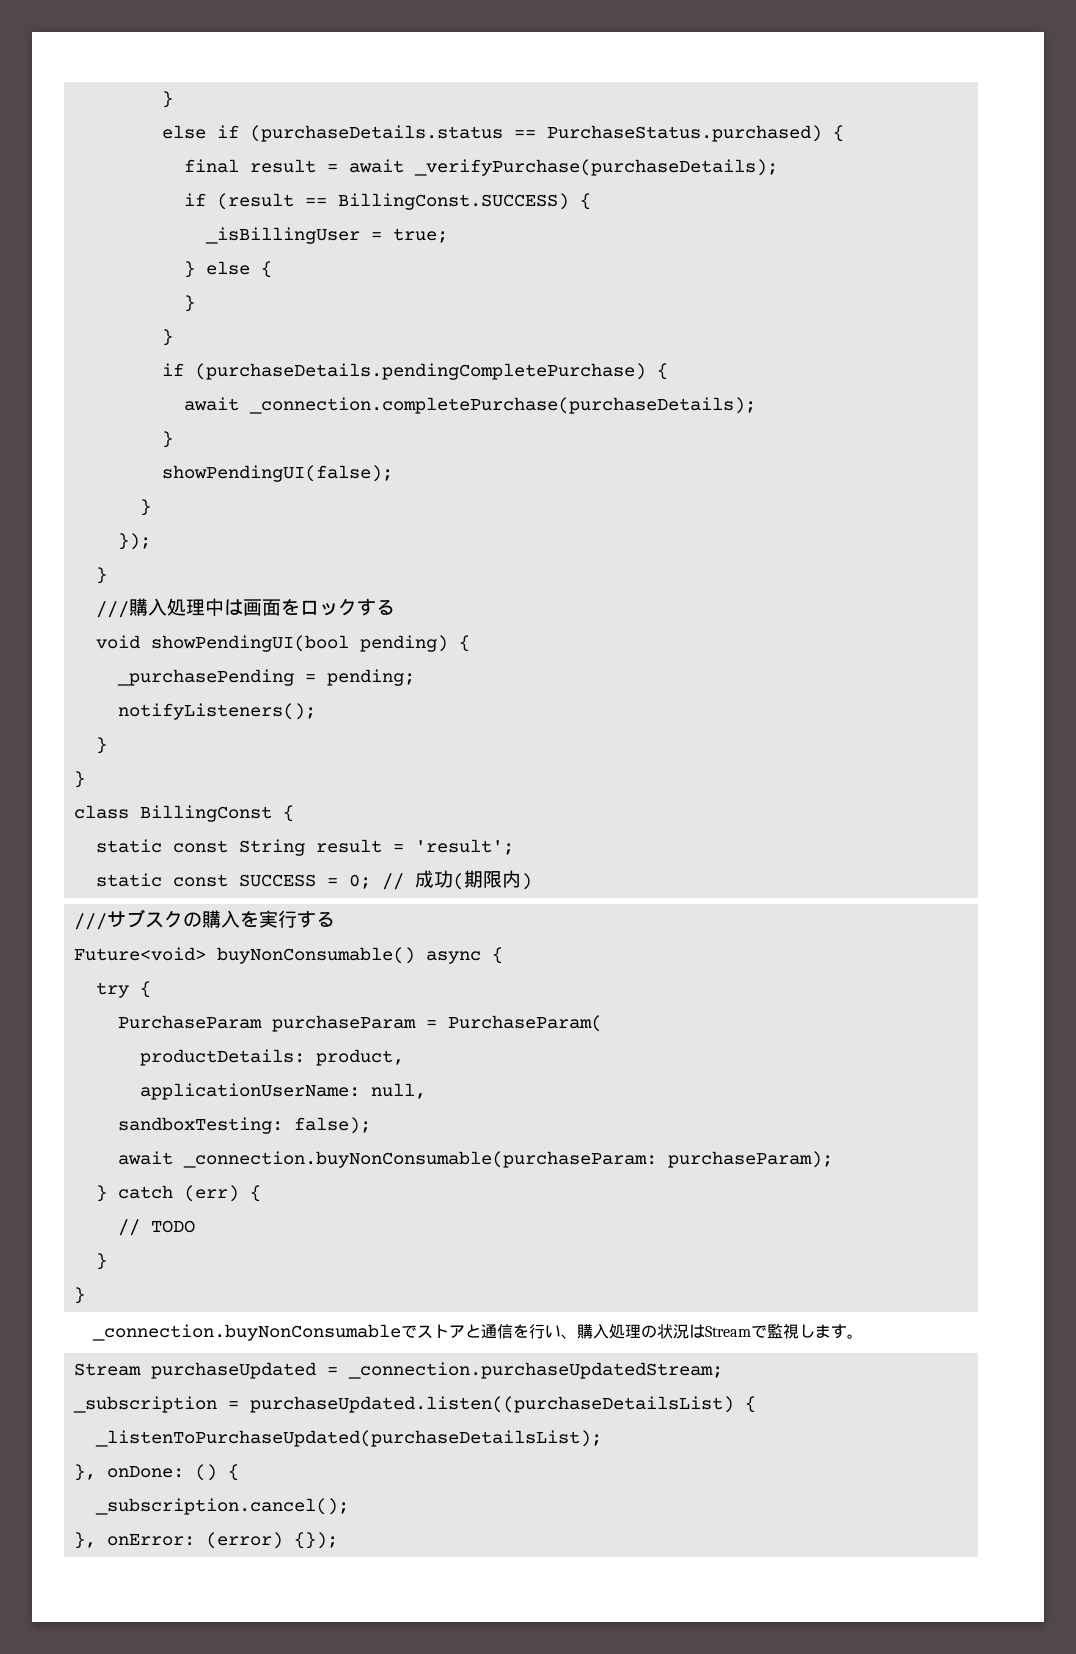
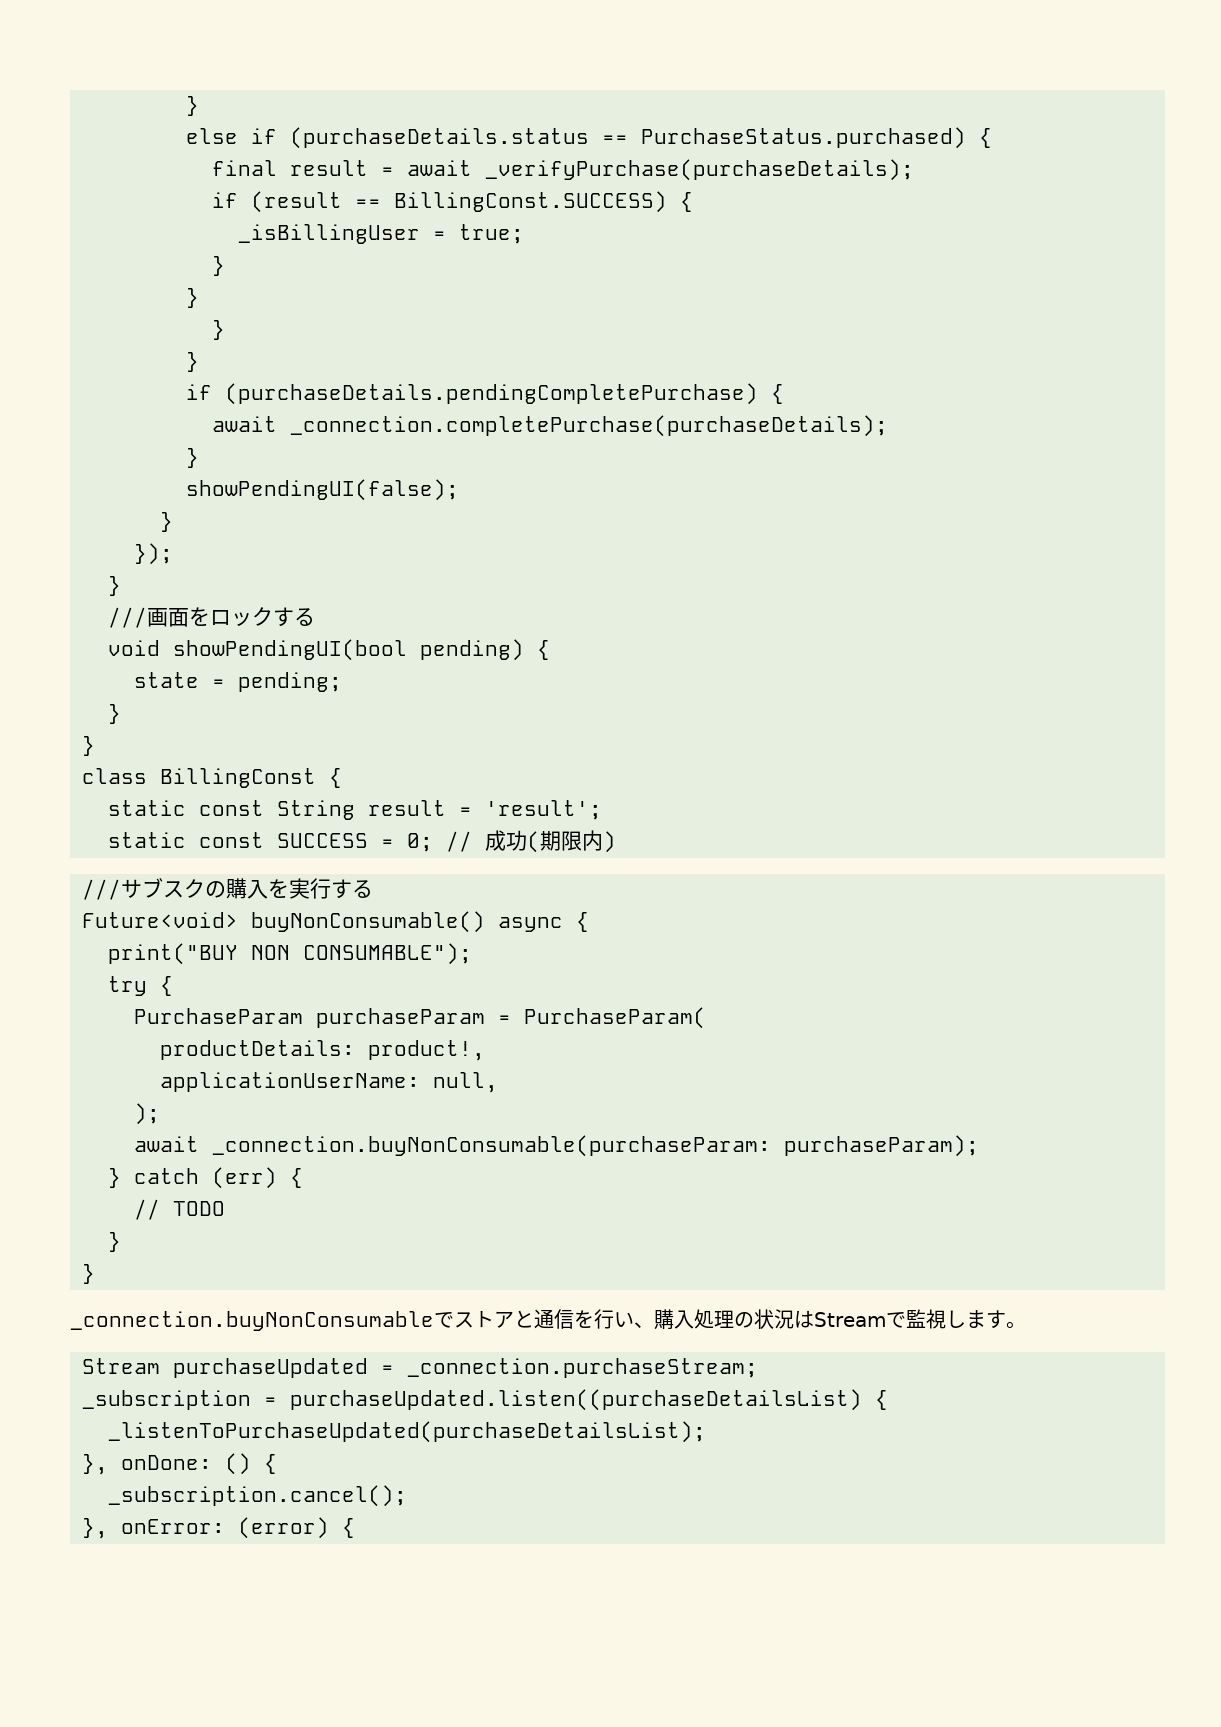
[205,261,272,278] else { -> [186,288,199,308] // }
[128,598,243,616] 購入処理中は -> (147, 617) none
[116,669,294,686] _purchasePending -> [134,672,199,688] state
[117,703,316,720] // notifyListeners(); -> (342, 682) none
(503, 955) none -> [108,943,472,965] // print("BUY NON CONSUMABLE");
[315,1049,404,1066] product, -> [368,1040,485,1061] product!,
[117,1117,371,1134] sandboxTesting: false); -> [134,1103,160,1125] );
[347,1362,723,1379] _connection.purchaseUpdatedStream; -> [407,1358,758,1378] _connection.purchaseStream;
[293,1532,338,1549] {}); -> [342,1518,355,1538] {

